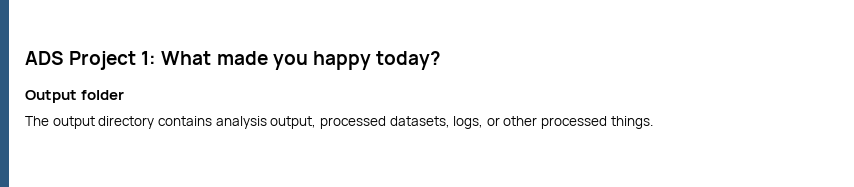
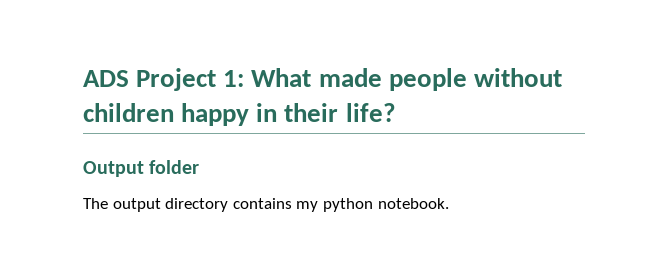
[272,51,441,70] you happy today? -> [388,68,562,91] [83,103,396,126] people without children happy in their life?
[215,116,653,129] analysis output, processed datasets, logs, or other processed things. -> [296,198,449,212] my python notebook.

